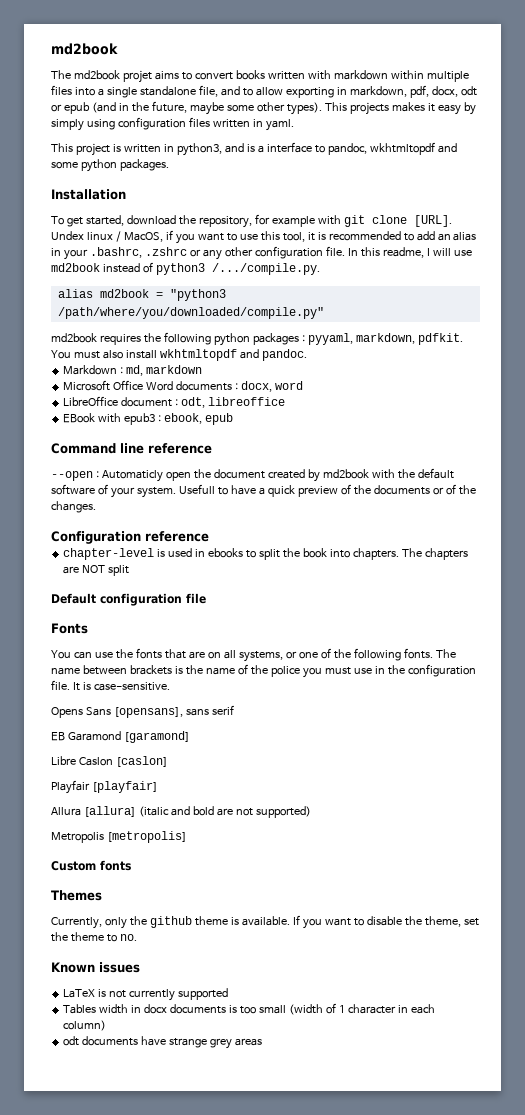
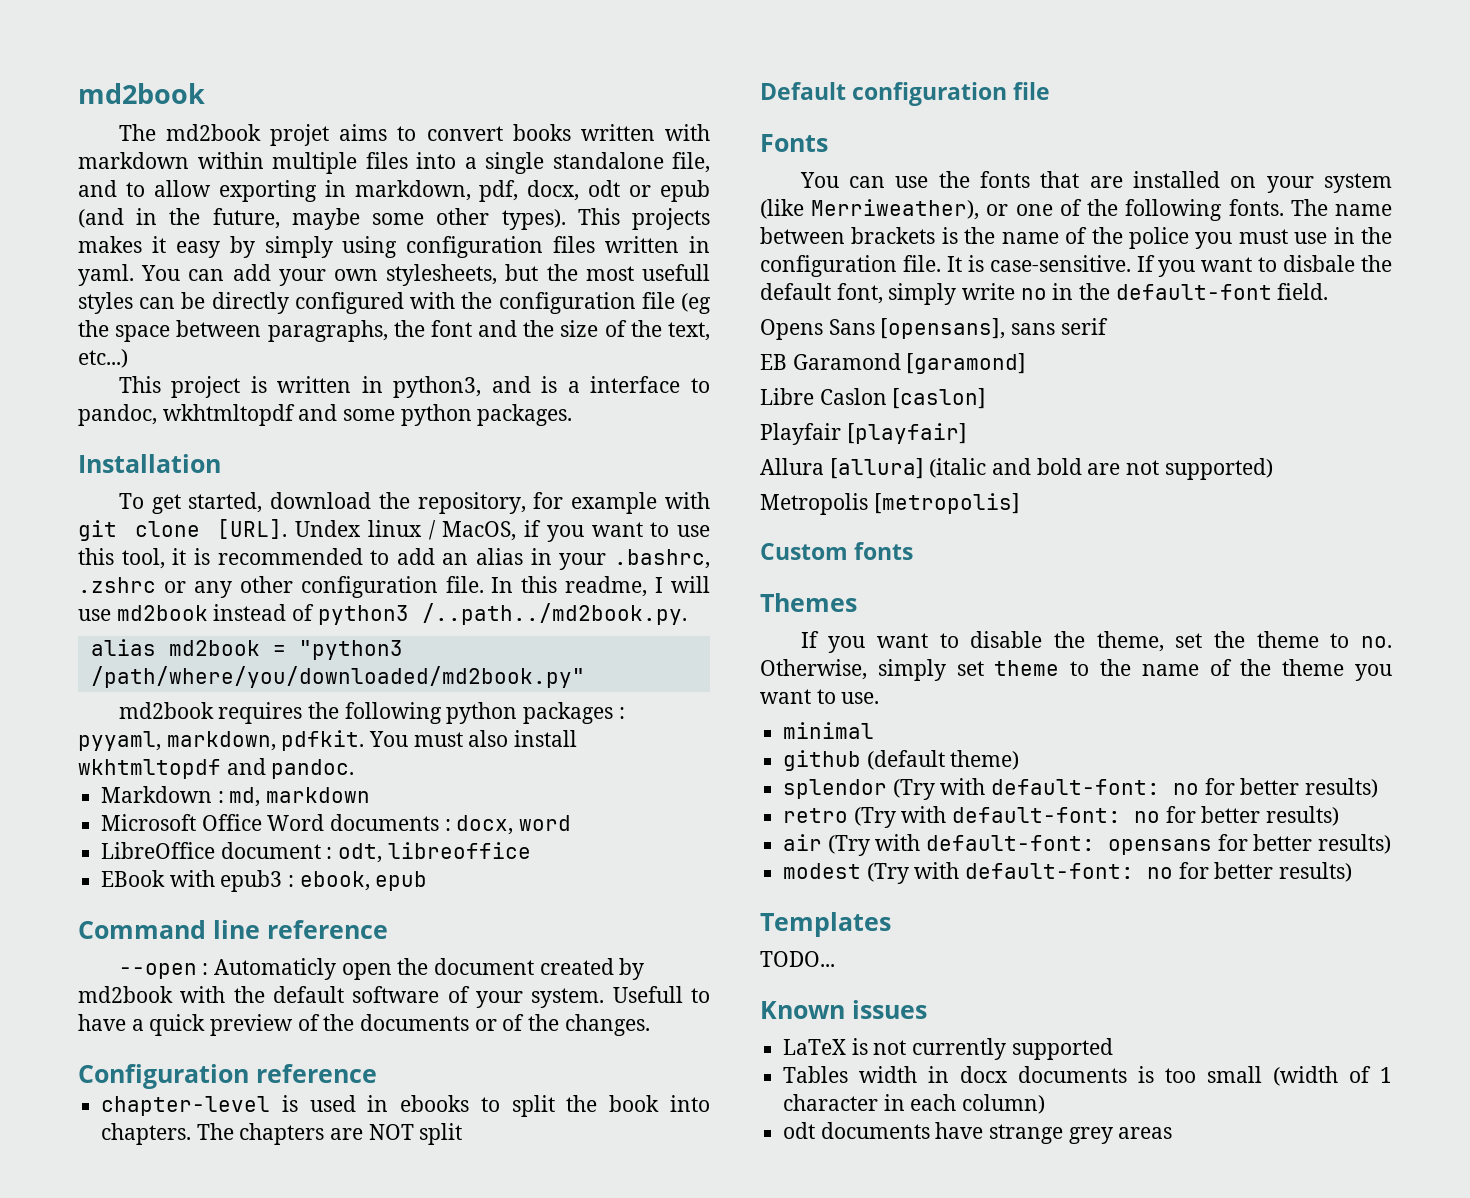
(294, 125) none -> [141,264,710,286] [78,292,711,314] [78,320,710,342] [78,349,128,368] You can add your own stylesheets, but the most usefull styles can be directly configured with the configuration file (eg the space between paragraphs, the font and the size of the text, etc...)
[211,263,320,275] /.../compile.py. -> [421,603,687,625] /..path../md2book.py.
[57,307,324,319] /path/where/you/downloaded/compile.py" -> [90,666,585,688] /path/where/you/downloaded/md2book.py"
[207,650,283,662] on all systems, -> [1133,171,1392,193] [760,199,980,220] installed on your system (like Merriweather),
(170, 686) none -> [1136,255,1392,277] [760,283,1329,305] If you want to disbale the default font, simply write no in the default-font field.
[51,916,290,929] Currently, only the github theme is available. -> (857, 602) none
(137, 937) none -> [760,659,1392,681] [760,689,880,704] [783,722,875,739] [783,750,1020,771] [783,778,1379,800] [783,806,1340,828] [783,834,1392,856] [783,862,1353,884] [760,912,891,937] [760,951,835,967] Otherwise, simply set theme to the name of the theme you want to use. // minimal // github (default theme) // splendor (Try with default-font: no for better results) // retro (Try with default-font: no for better results) // air (Try with default-font: opensans for better results) // modest (Try with default-font: no for better results) // Templates // TODO...

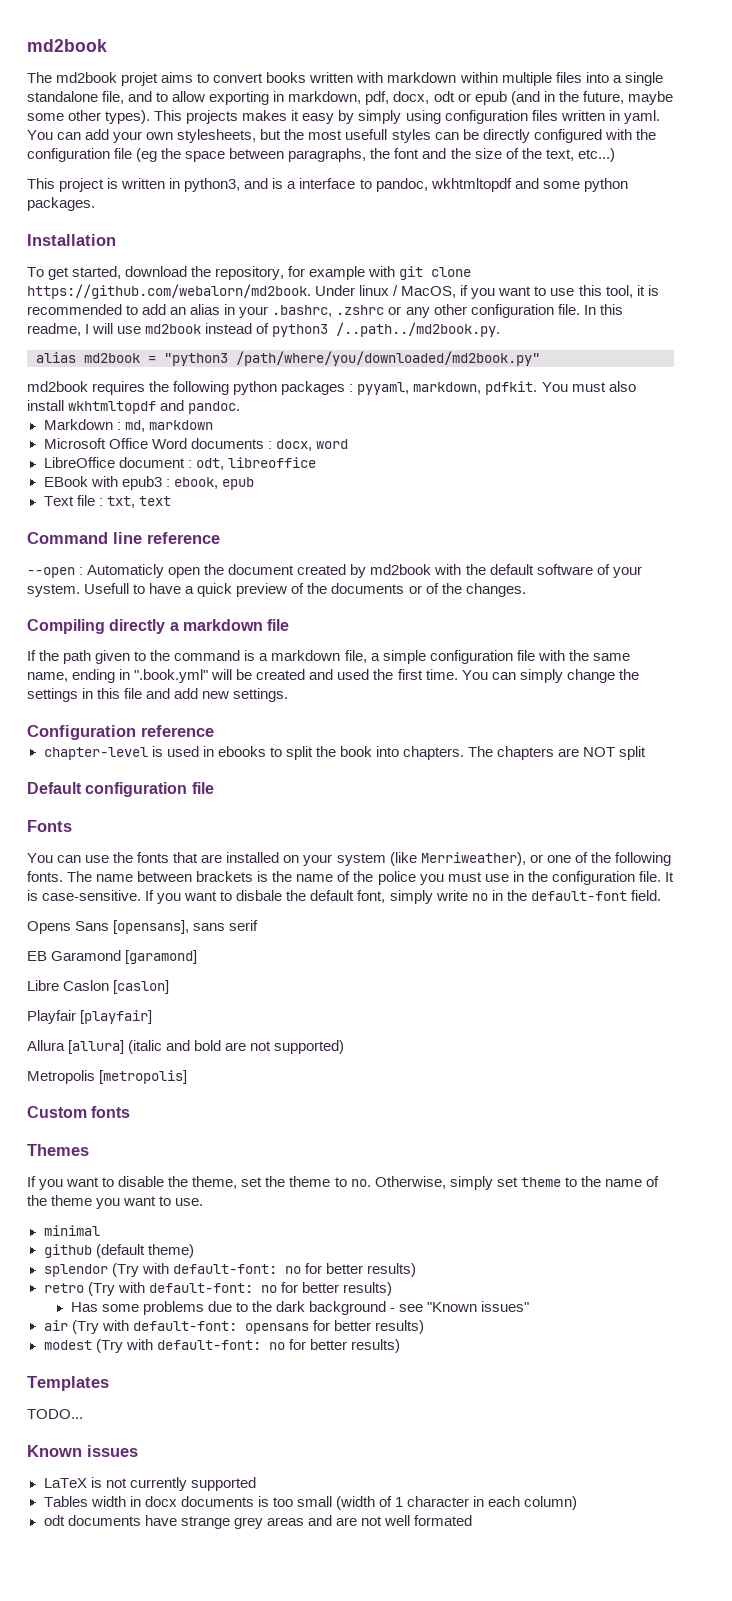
[217,519,362,539] [URL]. Undex -> [27,284,356,299] https://github.com/webalorn/md2book. Under
(428, 881) none -> [43,495,171,508] // Text file : txt, text
(650, 1025) none -> [27,619,290,634] [27,650,630,664] [27,669,639,683] [27,688,289,702] // Compiling directly a markdown file // If the path given to the command is a markdown file, a simple configuration file with the same name, ending in ".book.yml" will be created and used the first time. You can simply change the settings in this file and add new settings.
(1340, 816) none -> [70,1301,530,1315] // Has some problems due to the dark background - see "Known issues"
(1173, 1133) none -> [307,1515,473,1526] and are not well formated

